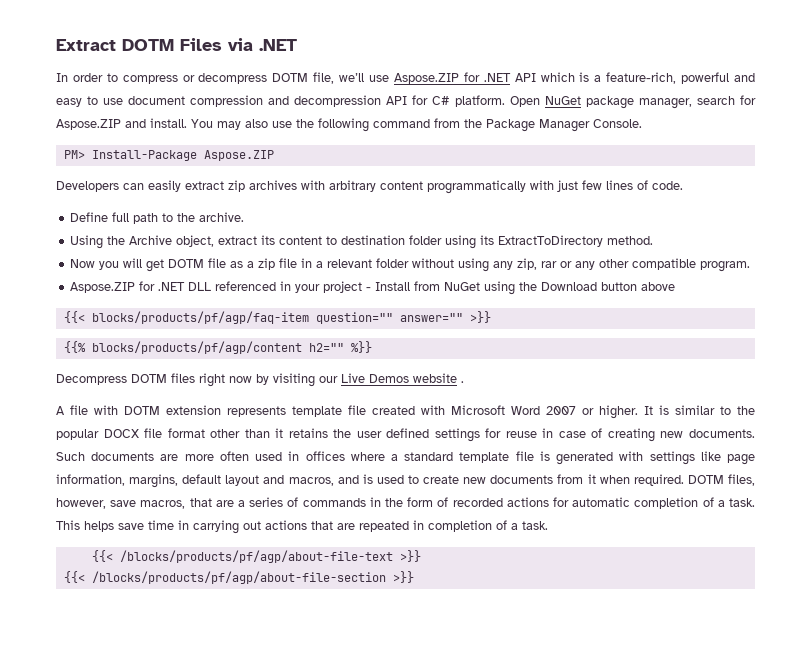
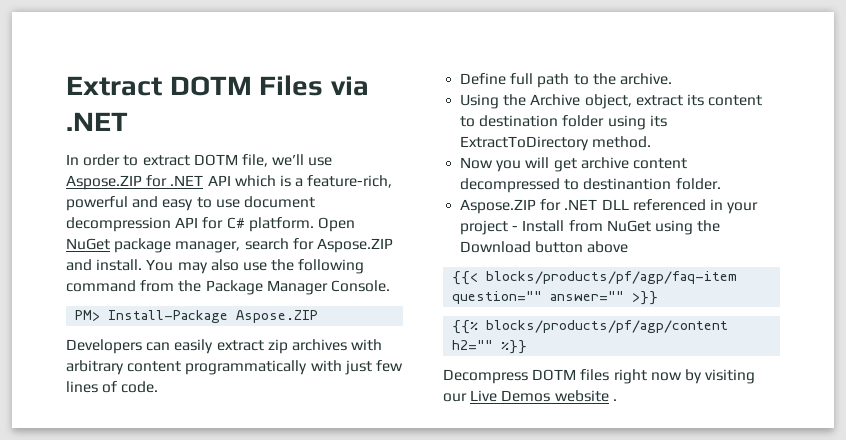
[122,73,268,84] compress or decompress -> [142,155,190,166] extract
[190,95,289,107] compression and -> (315, 202) none
[168,258,751,272] DOTM file as a zip file in a relevant folder without using any zip, rar or any other compatible program. -> [580,157,687,169] [460,178,721,193] archive content decompressed to destinantion folder.
[56,405,755,419] [56,428,755,442] [56,451,755,465] [56,474,755,488] [56,497,755,509] [56,520,548,534] [91,550,421,563] [63,571,414,584] // A file with DOTM extension represents template file created with Microsoft Word 2007 or higher. It is similar to the popular DOCX file format other than it retains the user defined settings for reuse in case of creating new documents. Such documents are more often used in offices where a standard template file is generated with settings like page information, margins, default layout and macros, and is used to create new documents from it when required. DOTM files, however, save macros, that are a series of commands in the form of recorded actions for automatic completion of a task. This helps save time in carrying out actions that are repeated in completion of a task. // {{< /blocks/products/pf/agp/about-file-text >}} // {{< /blocks/products/pf/agp/about-file-section >}} -> (617, 400) none

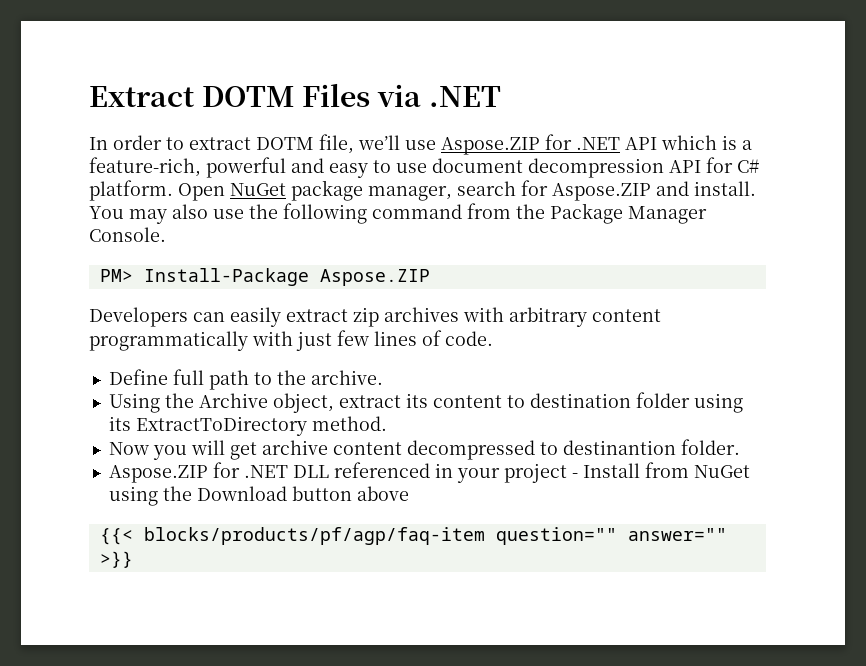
[452,320,729,334] [452,340,528,354] [443,369,756,384] [443,390,617,402] // {{% blocks/products/pf/agp/content h2="" %}} // Decompress DOTM files right now by visiting our Live Demos website . -> (133, 559) none

